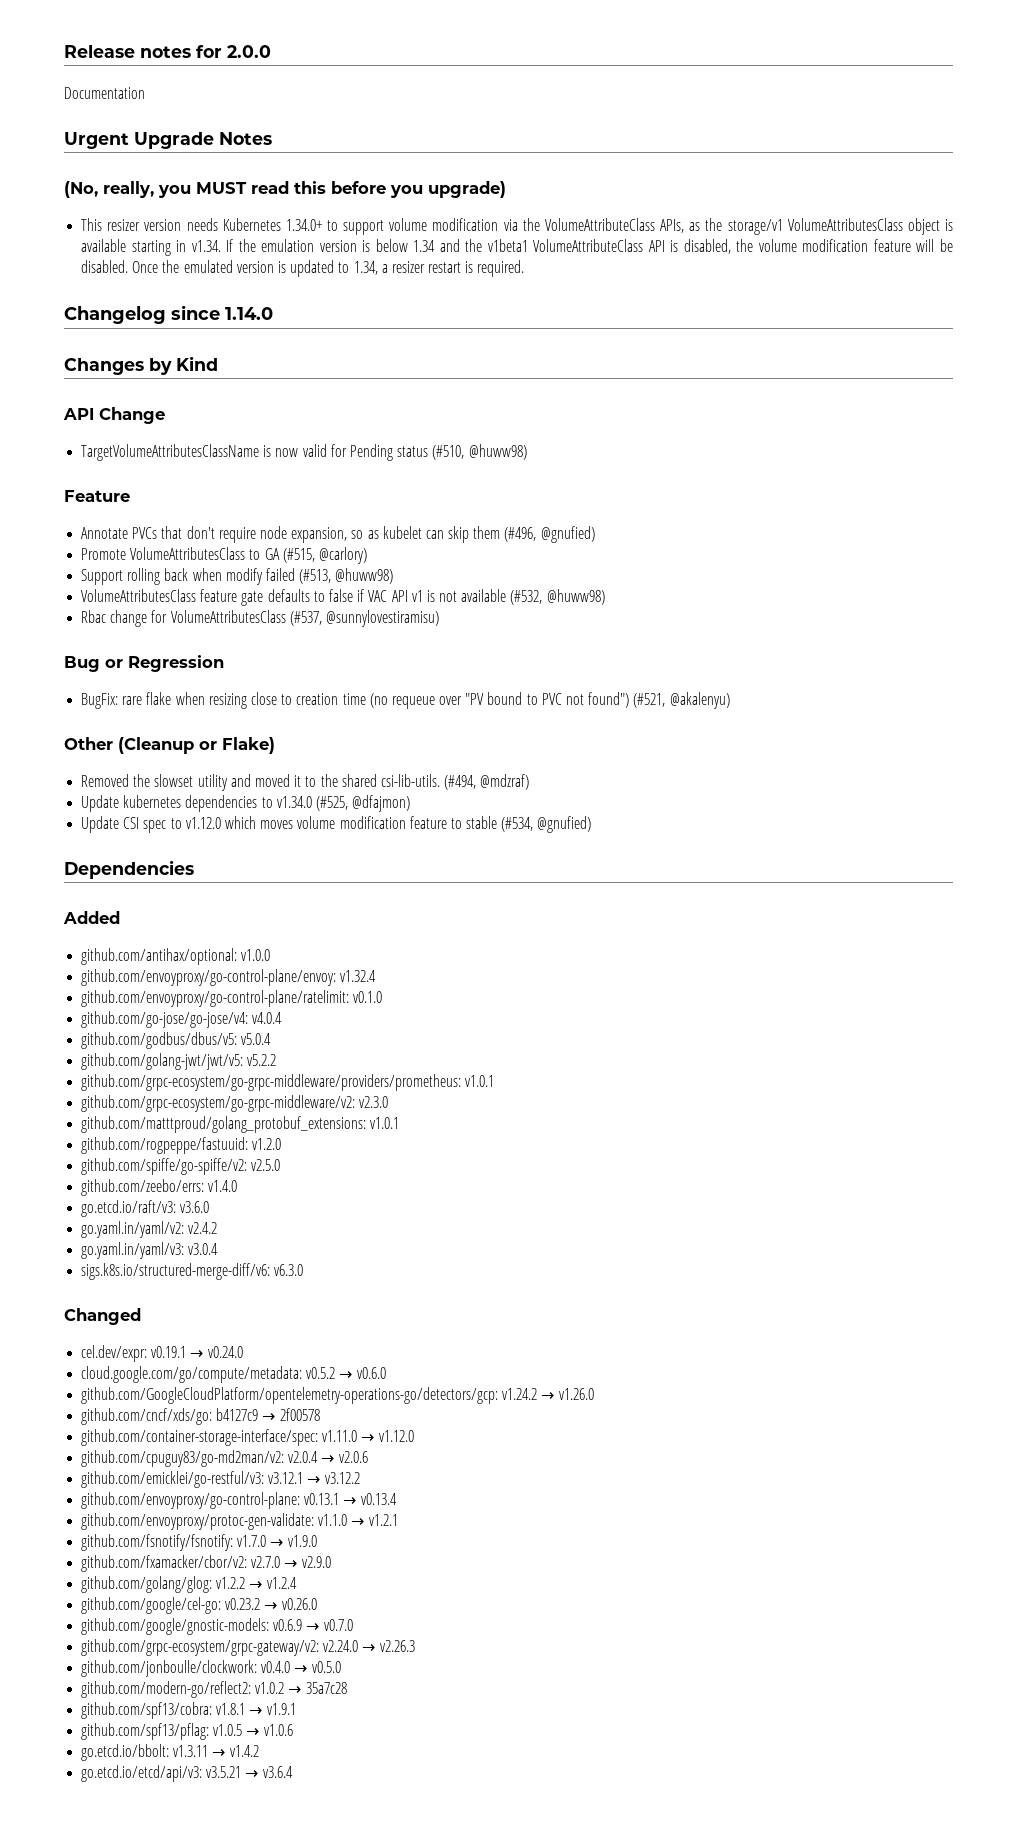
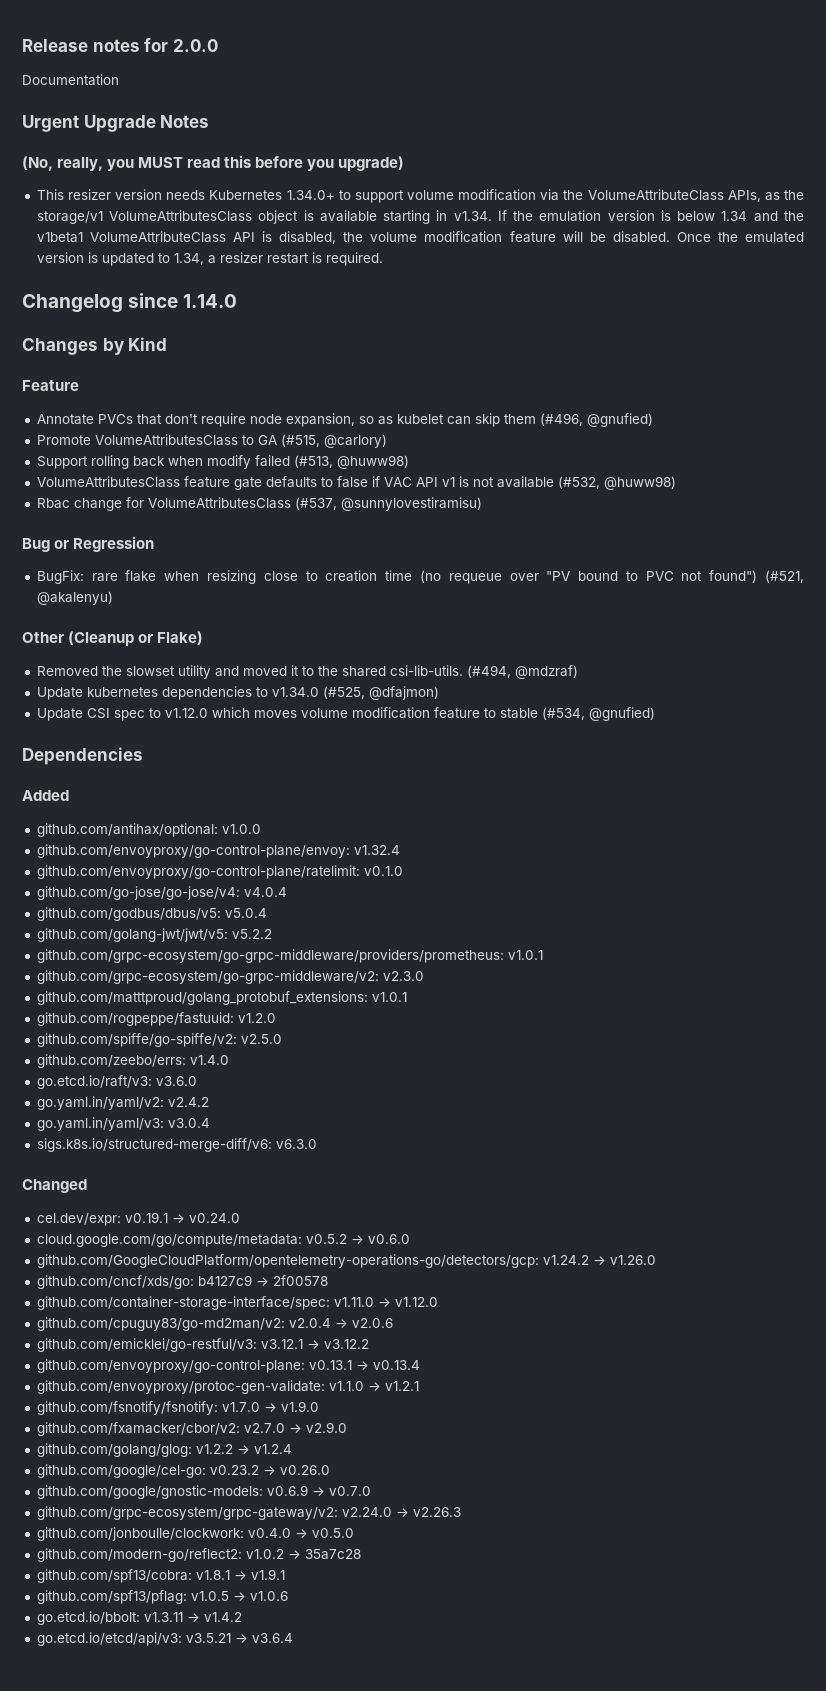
[63,407,165,424] [81,444,527,461] // API Change // TargetVolumeAttributesClassName is now valid for Pending status (#510, @huww98) -> (168, 344) none

